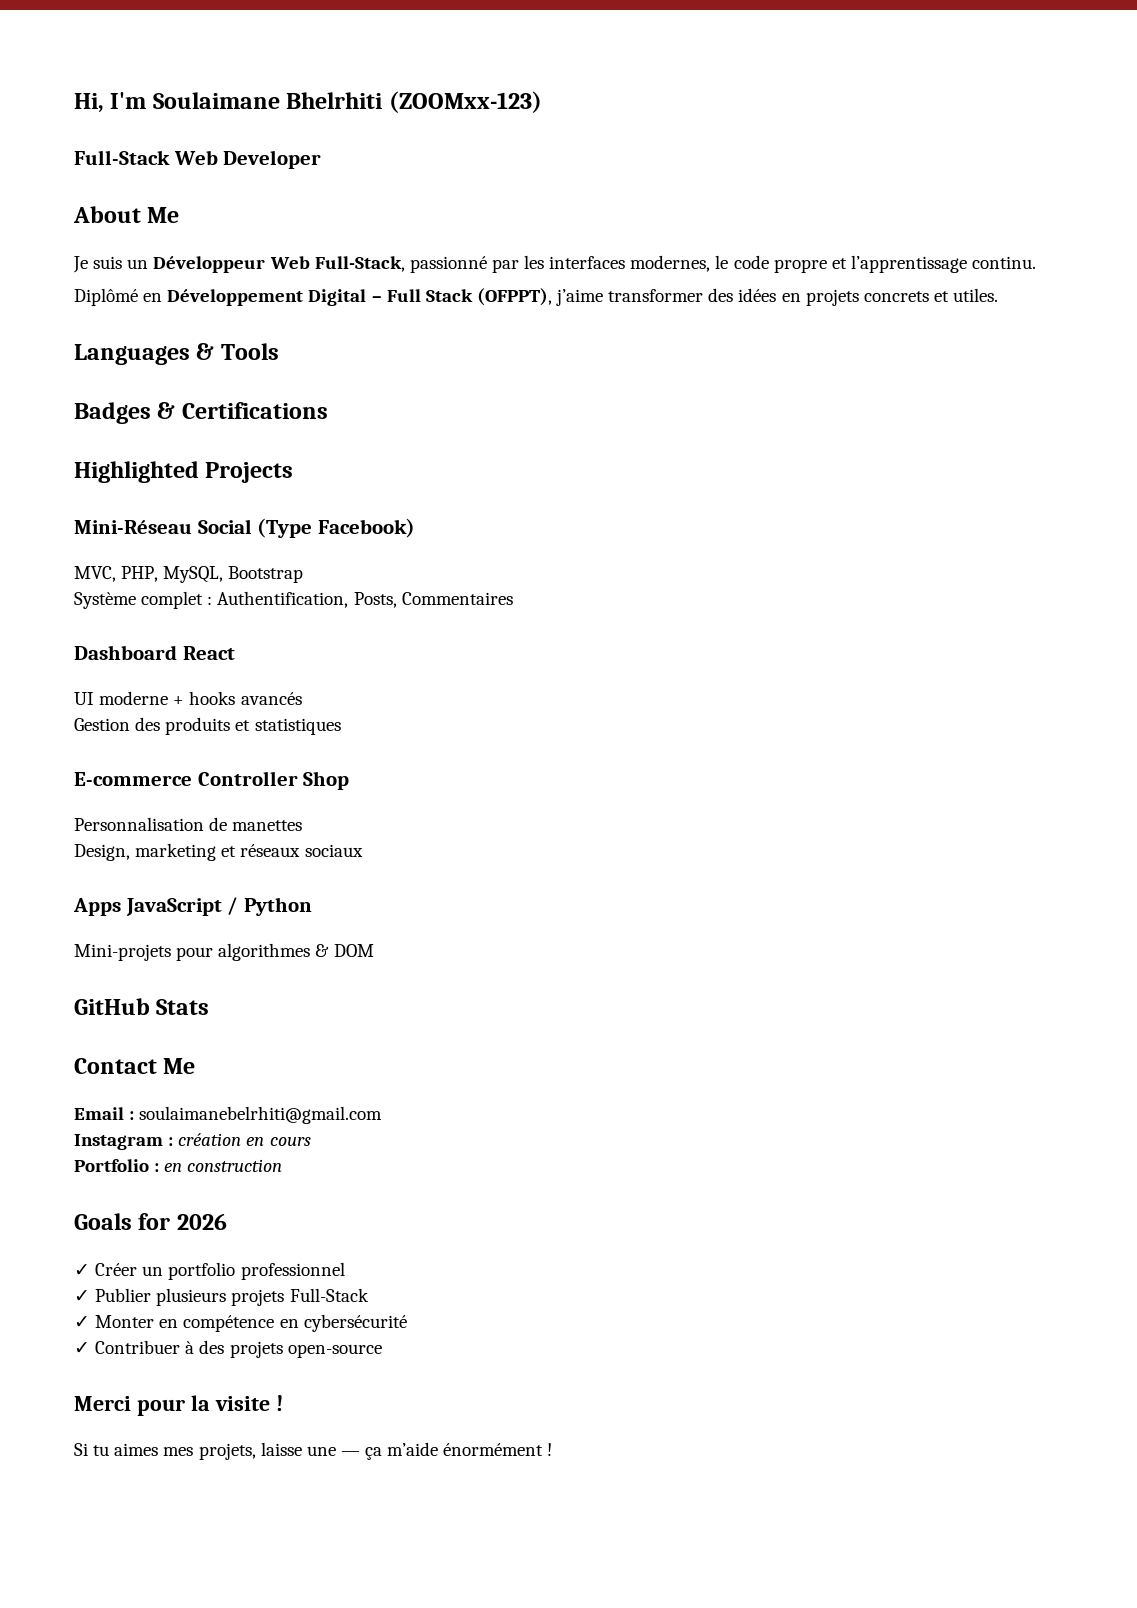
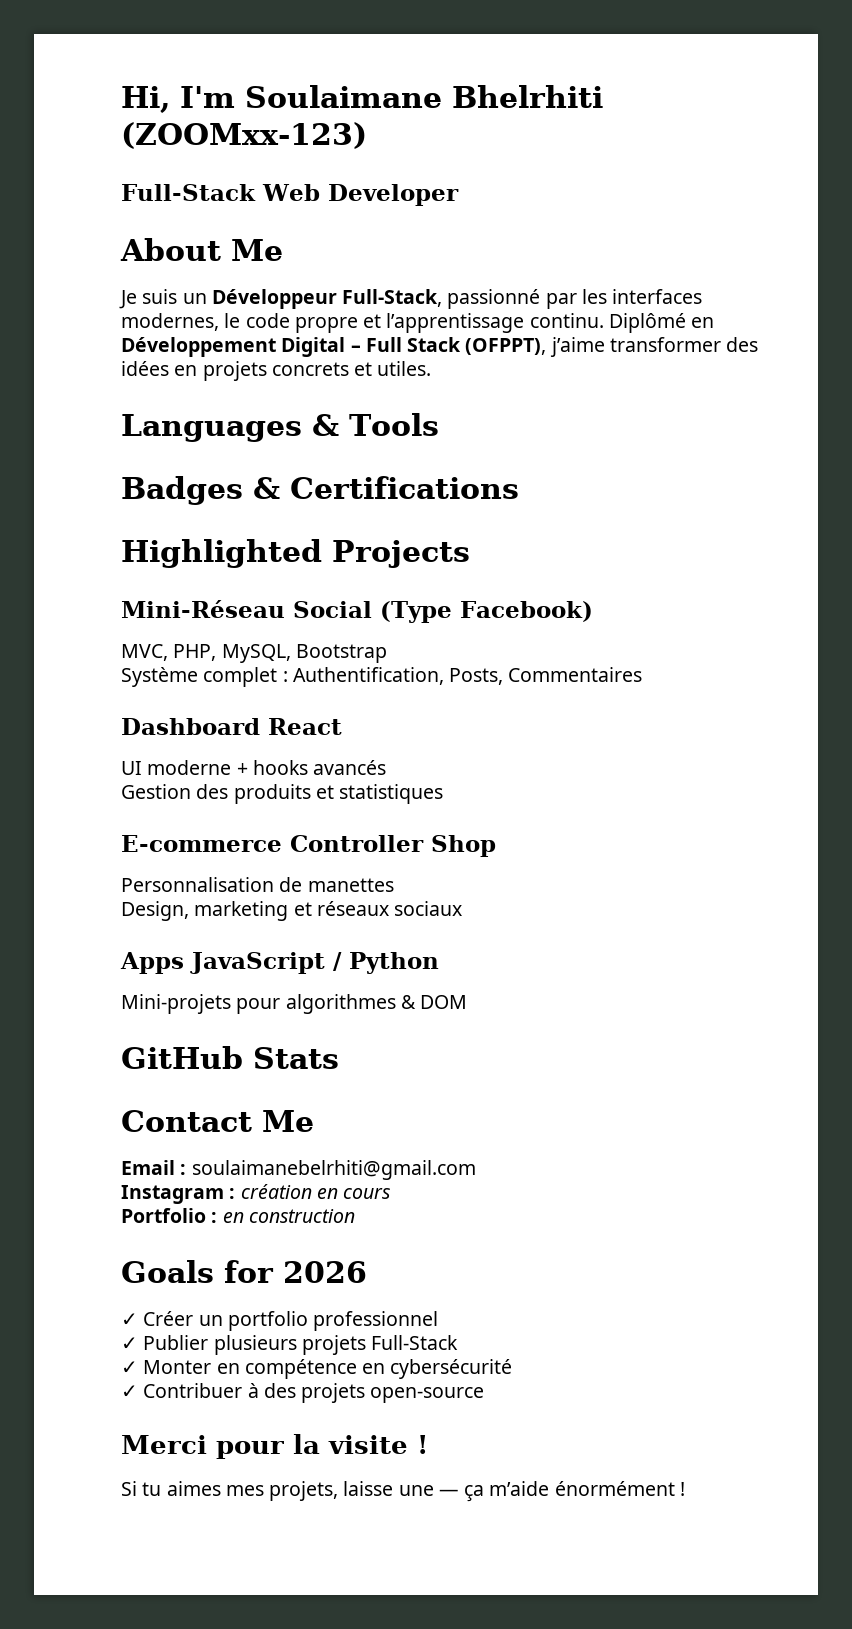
[269,256,310,269] Web -> (337, 299) none
(1037, 262) // -> (604, 320) none

